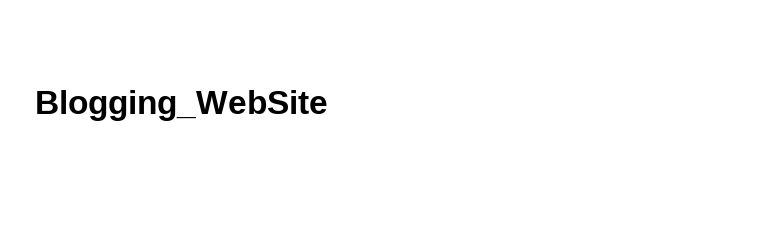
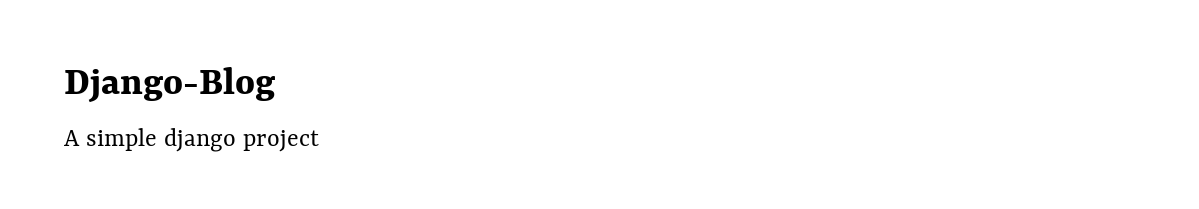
[35,90,328,121] Blogging_WebSite -> [64,67,275,103] [64,128,320,152] Django-Blog // A simple django project

